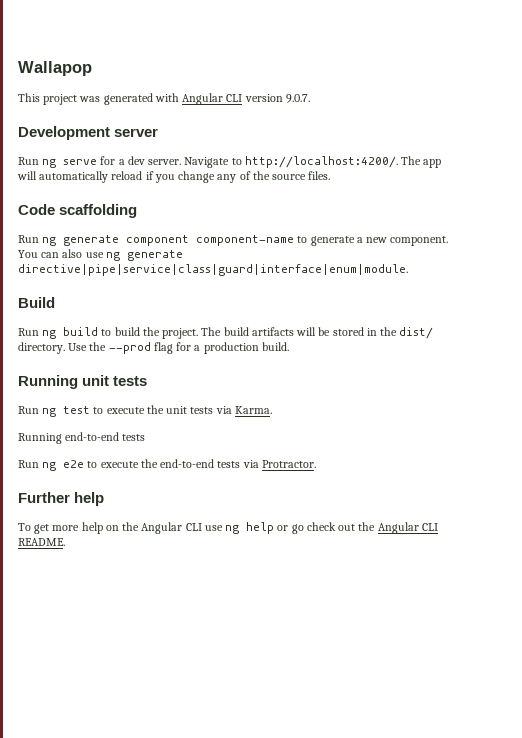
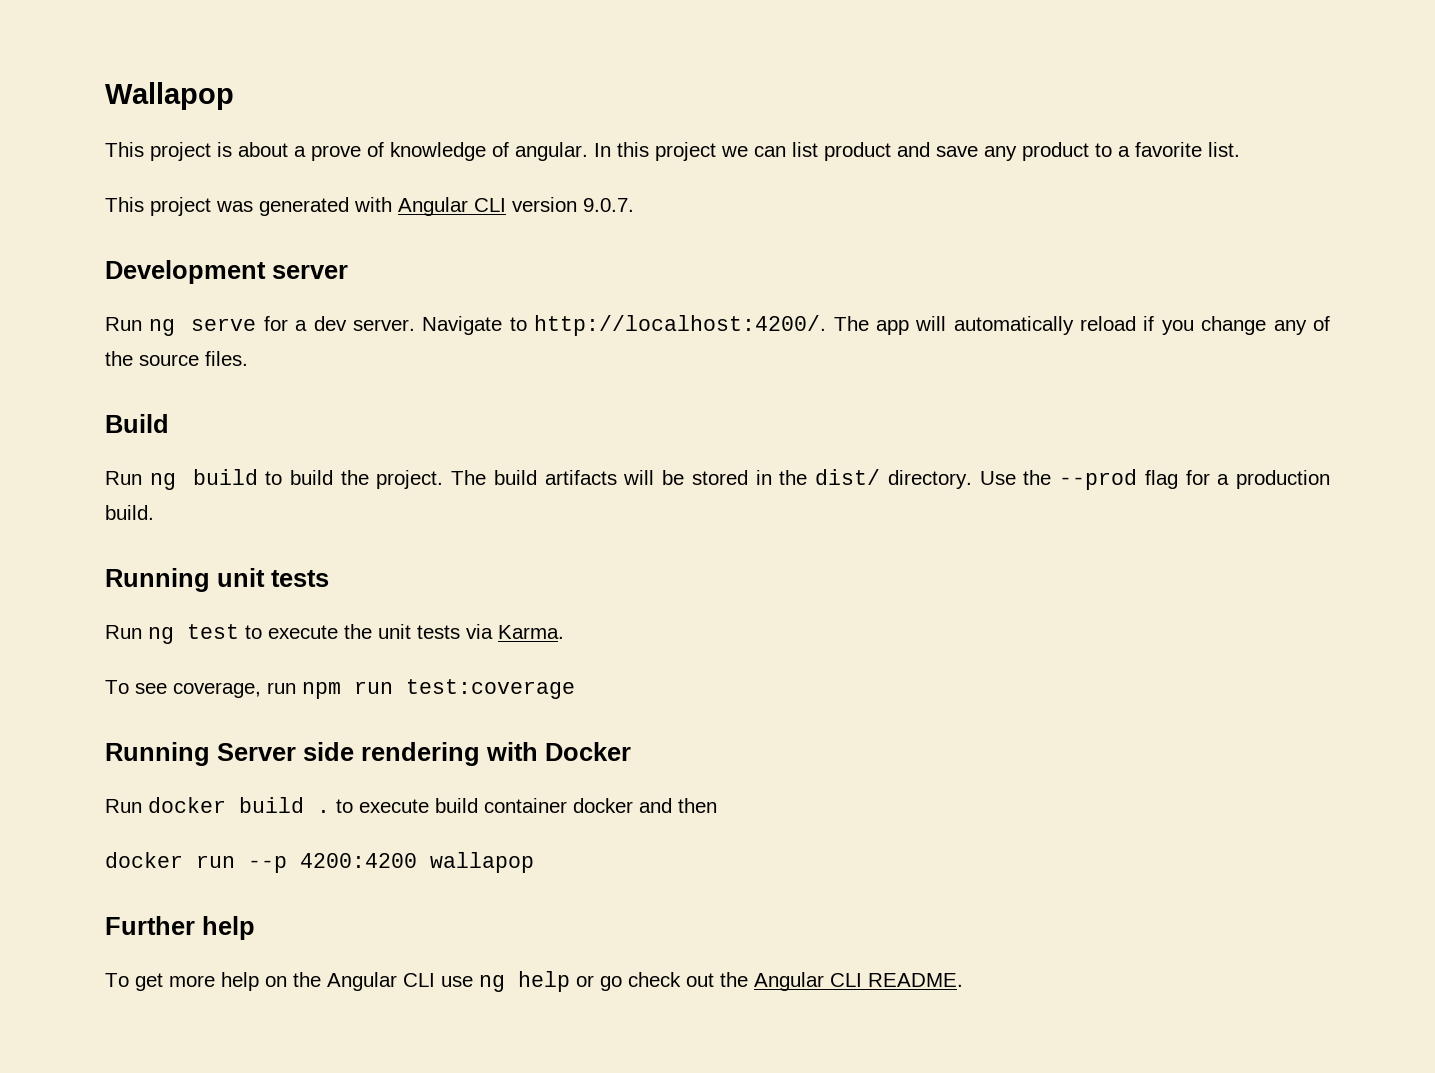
(92, 68) none -> [105,142,1240,161] // This project is about a prove of knowledge of angular. In this project we can list product and save any product to a favorite list.
[18,204,138,218] [18,235,449,246] [18,249,183,261] [18,264,408,276] // Code scaffolding // Run ng generate component component-name to generate a new component. You can also use ng generate directive|pipe|service|class|guard|interface|enum|module. -> (248, 358) none
[18,432,146,444] [18,459,316,471] Running end-to-end tests // Run ng e2e to execute the end-to-end tests via Protractor. -> [105,679,575,699] [105,742,631,766] [105,797,717,813] [105,852,534,873] To see coverage, run npm run test:coverage // Running Server side rendering with Docker // Run docker build . to execute build container docker and then // docker run --p 4200:4200 wallapop

